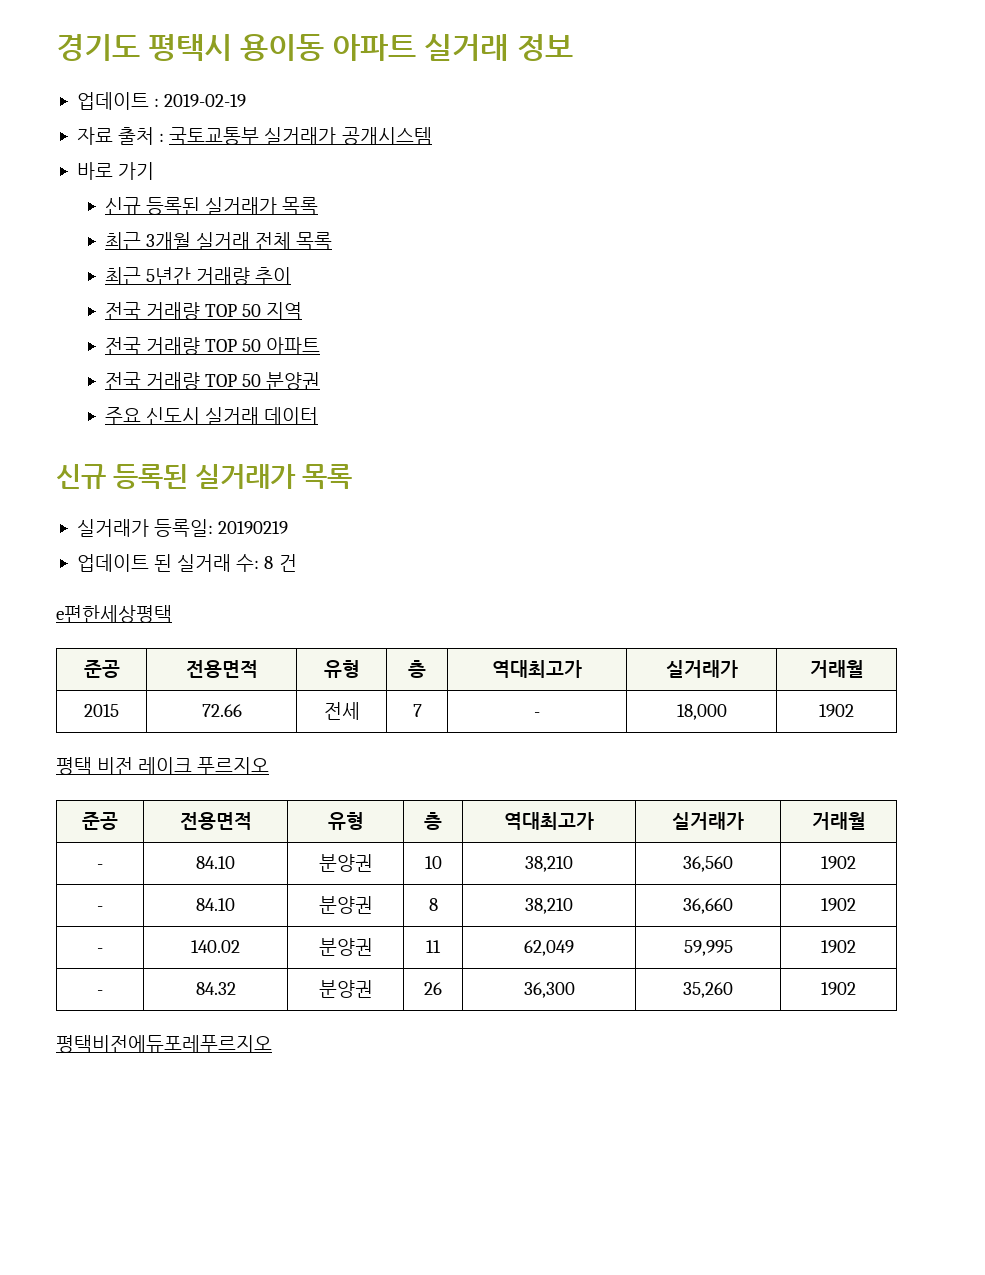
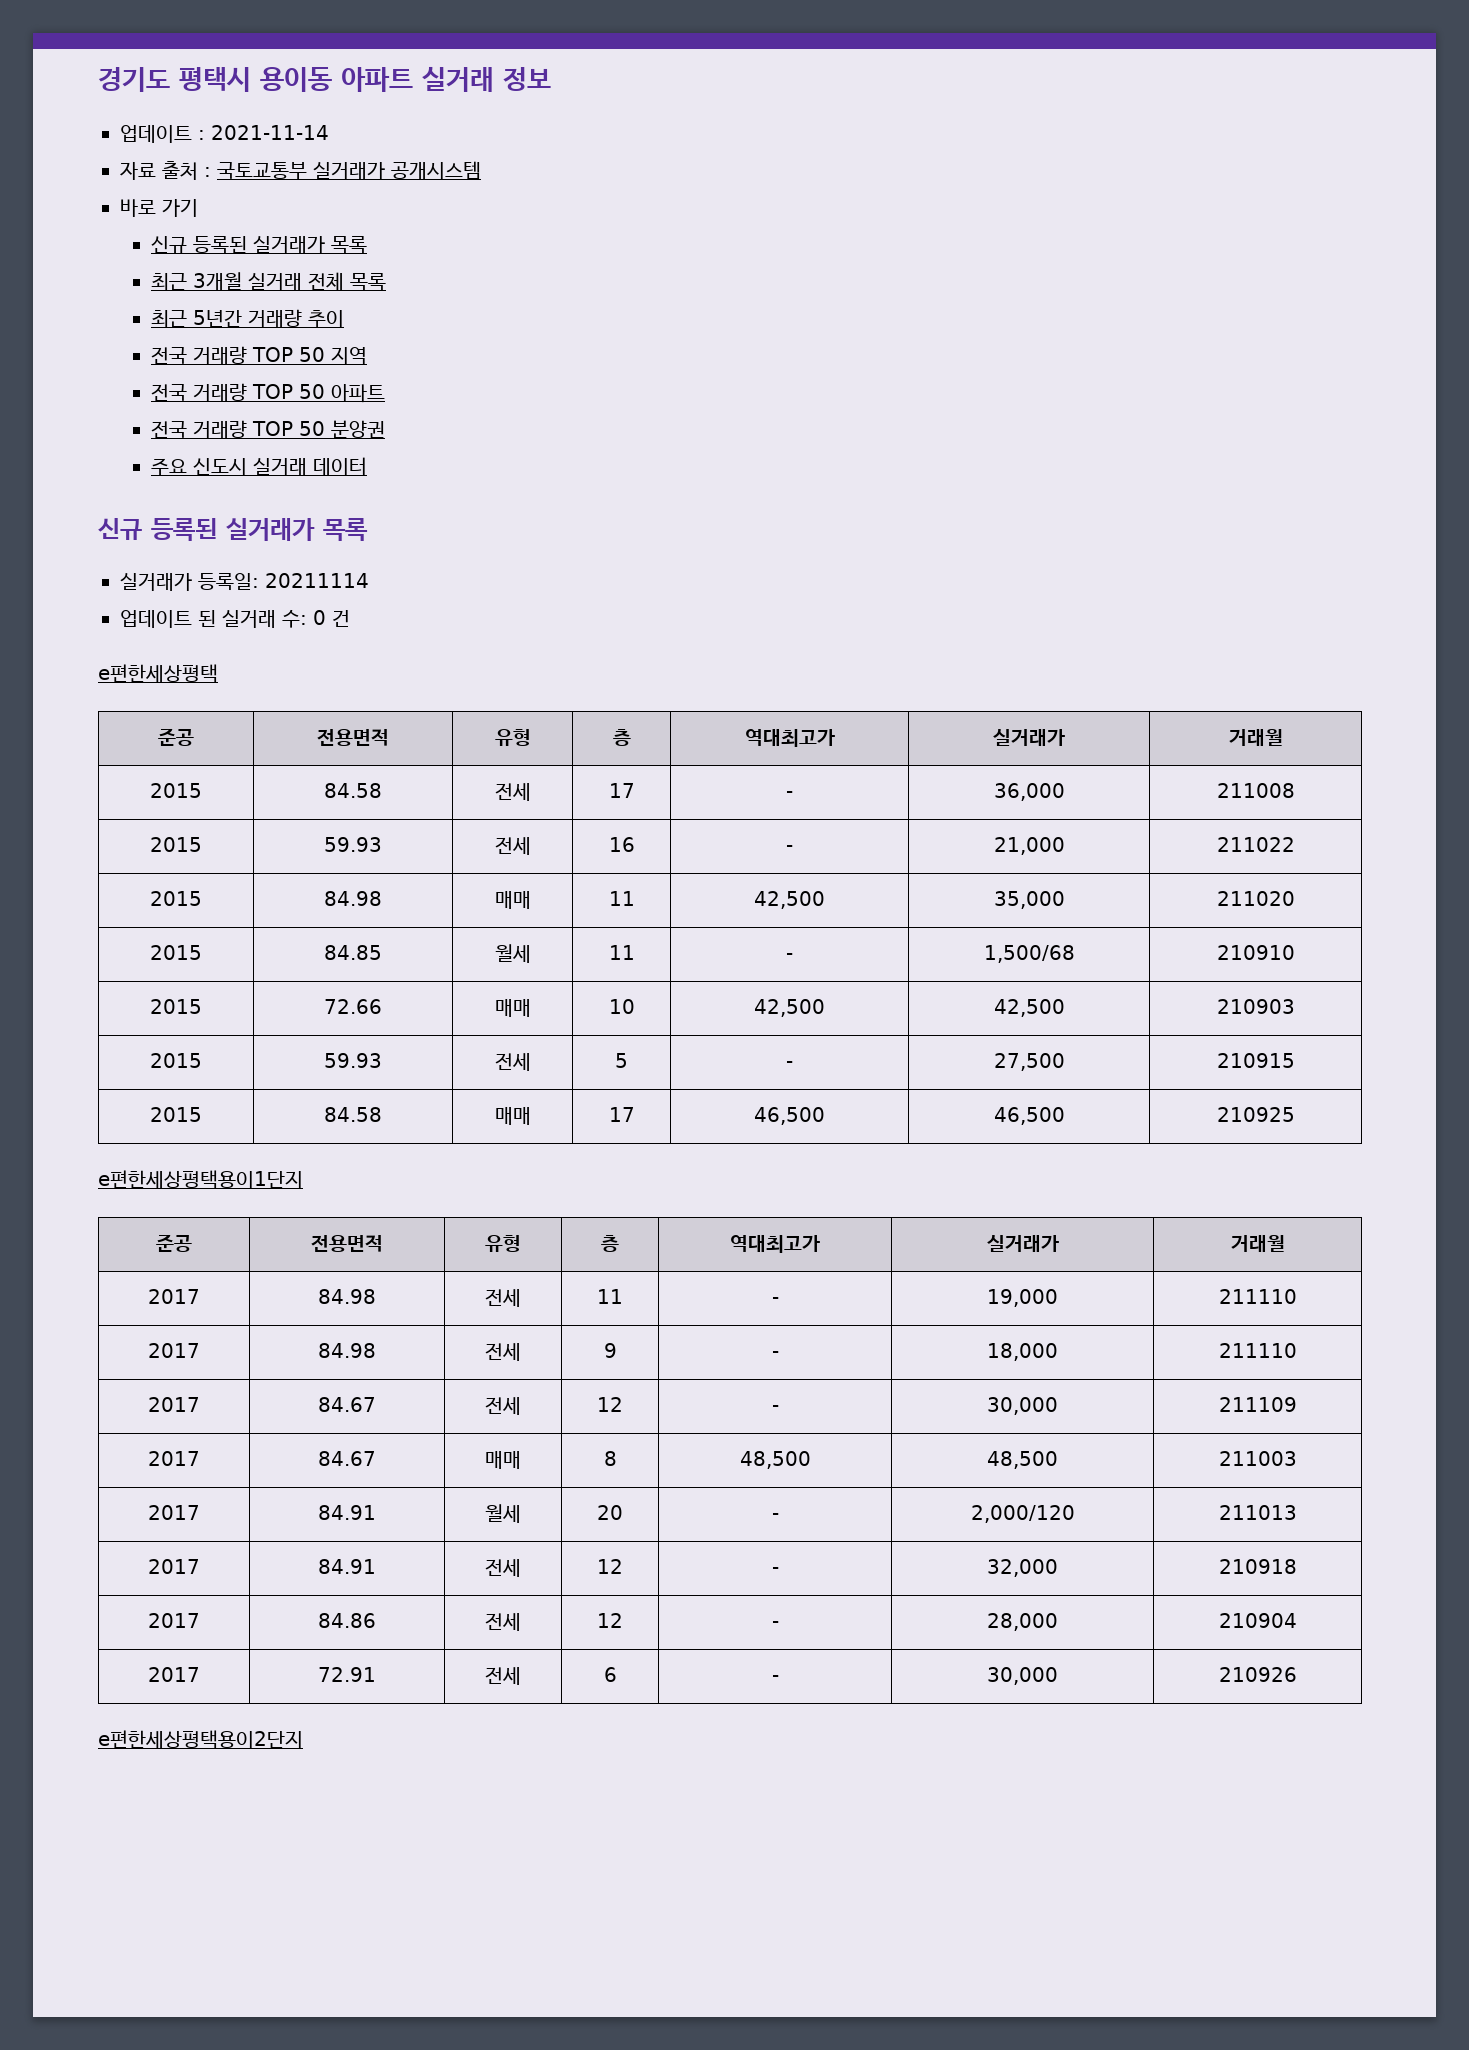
[164,94,247,107] 2019-02-19 -> [211,125,329,140] 2021-11-14
[218,521,289,534] 20190219 -> [265,573,369,588] 20211114
[264,556,274,569] 8 -> [313,610,326,625] 0
[201,704,242,717] [323,702,360,720] [412,704,422,717] [534,712,540,717] [676,704,727,720] [819,704,854,717] [56,757,270,775] [82,812,118,830] [179,812,252,830] [327,812,364,830] [424,812,442,830] [504,812,594,830] [672,812,744,830] [811,812,866,830] [97,864,103,869] [196,856,235,869] [318,854,373,872] [424,856,442,869] [525,856,573,872] [683,856,733,872] [821,856,856,869] [97,906,103,911] [196,898,235,911] [318,896,373,914] [428,898,438,911] [525,898,573,914] [683,898,733,914] [821,898,856,911] [97,948,103,953] [191,940,240,953] [318,938,373,956] [426,940,441,953] [524,940,574,956] [683,940,733,956] [821,940,856,953] [97,990,103,995] [195,982,236,995] [318,980,373,998] [424,982,442,995] [523,982,575,998] [683,982,733,998] [821,982,856,995] [56,1035,272,1053] 72.66 | 전세 | 7 | - | 18,000 | 1902 // 평택 비전 레이크 푸르지오 // 준공 | 전용면적 | 유형 | 층 | 역대최고가 | 실거래가 | 거래월 // - | 84.10 | 분양권 | 10 | 38,210 | 36,560 | 1902 // - | 84.10 | 분양권 | 8 | 38,210 | 36,660 | 1902 // - | 140.02 | 분양권 | 11 | 62,049 | 59,995 | 1902 // - | 84.32 | 분양권 | 26 | 36,300 | 35,260 | 1902 // 평택비전에듀포레푸르지오 -> [324,783,382,798] [494,783,531,801] [608,783,635,798] [786,791,793,798] [993,783,1065,801] [1216,783,1295,798] [150,837,202,852] [324,837,382,852] [494,837,531,855] [608,837,635,852] [786,845,793,852] [993,837,1065,855] [1216,837,1295,852] [150,891,202,906] [324,891,382,906] [494,891,531,909] [608,891,635,906] [754,891,825,909] [993,891,1065,909] [1216,891,1295,906] [150,945,202,960] [324,945,382,960] [494,944,531,963] [608,945,635,960] [786,953,793,960] [983,945,1075,963] [1216,945,1295,960] [150,999,202,1014] [324,999,382,1014] [494,999,531,1017] [608,999,635,1014] [754,999,825,1017] [993,999,1065,1017] [1216,999,1295,1014] [150,1053,202,1068] [324,1053,382,1068] [494,1053,531,1071] [615,1053,628,1068] [786,1061,793,1068] [993,1053,1065,1071] [1216,1053,1295,1068] [150,1107,202,1122] [324,1107,382,1122] [494,1107,531,1125] [608,1107,635,1122] [754,1107,825,1125] [993,1107,1065,1125] [1216,1107,1295,1122] [98,1170,303,1189] [156,1234,192,1252] [311,1235,383,1252] [485,1235,521,1252] [601,1235,619,1252] [730,1235,820,1253] [986,1235,1059,1252] [1230,1235,1285,1252] [148,1289,200,1304] [318,1289,376,1304] [485,1289,521,1307] [597,1289,623,1304] [771,1297,779,1304] [987,1289,1058,1307] [1218,1289,1297,1304] [148,1343,200,1358] [318,1343,376,1358] [485,1343,521,1361] [603,1343,617,1358] [771,1351,779,1358] [987,1343,1058,1361] [1218,1343,1297,1358] [148,1397,200,1412] [318,1397,376,1412] [485,1397,521,1415] [597,1397,623,1412] [771,1405,779,1412] [987,1397,1058,1415] [1218,1397,1297,1412] [148,1451,200,1466] [318,1451,376,1466] [485,1451,521,1469] [603,1451,617,1466] [739,1451,811,1469] [987,1451,1058,1469] [1218,1451,1297,1466] [148,1505,200,1520] [318,1505,376,1520] [485,1504,521,1523] [597,1505,623,1520] [771,1513,779,1520] [970,1505,1075,1523] [1218,1505,1297,1520] [148,1559,200,1574] [318,1559,376,1574] [485,1559,521,1577] [597,1559,623,1574] [771,1567,779,1574] [987,1559,1058,1577] [1218,1559,1297,1574] [148,1613,200,1628] [318,1613,376,1628] [485,1613,521,1631] [597,1613,623,1628] [771,1621,779,1628] [987,1613,1058,1631] [1218,1613,1297,1628] [148,1667,200,1682] [318,1667,376,1682] [485,1667,521,1685] [603,1667,617,1682] [771,1675,779,1682] [987,1667,1058,1685] [1218,1667,1297,1682] [98,1730,303,1749] 84.58 | 전세 | 17 | - | 36,000 | 211008 // 2015 | 59.93 | 전세 | 16 | - | 21,000 | 211022 // 2015 | 84.98 | 매매 | 11 | 42,500 | 35,000 | 211020 // 2015 | 84.85 | 월세 | 11 | - | 1,500/68 | 210910 // 2015 | 72.66 | 매매 | 10 | 42,500 | 42,500 | 210903 // 2015 | 59.93 | 전세 | 5 | - | 27,500 | 210915 // 2015 | 84.58 | 매매 | 17 | 46,500 | 46,500 | 210925 // e편한세상평택용이1단지 // 준공 | 전용면적 | 유형 | 층 | 역대최고가 | 실거래가 | 거래월 // 2017 | 84.98 | 전세 | 11 | - | 19,000 | 211110 // 2017 | 84.98 | 전세 | 9 | - | 18,000 | 211110 // 2017 | 84.67 | 전세 | 12 | - | 30,000 | 211109 // 2017 | 84.67 | 매매 | 8 | 48,500 | 48,500 | 211003 // 2017 | 84.91 | 월세 | 20 | - | 2,000/120 | 211013 // 2017 | 84.91 | 전세 | 12 | - | 32,000 | 210918 // 2017 | 84.86 | 전세 | 12 | - | 28,000 | 210904 // 2017 | 72.91 | 전세 | 6 | - | 30,000 | 210926 // e편한세상평택용이2단지

